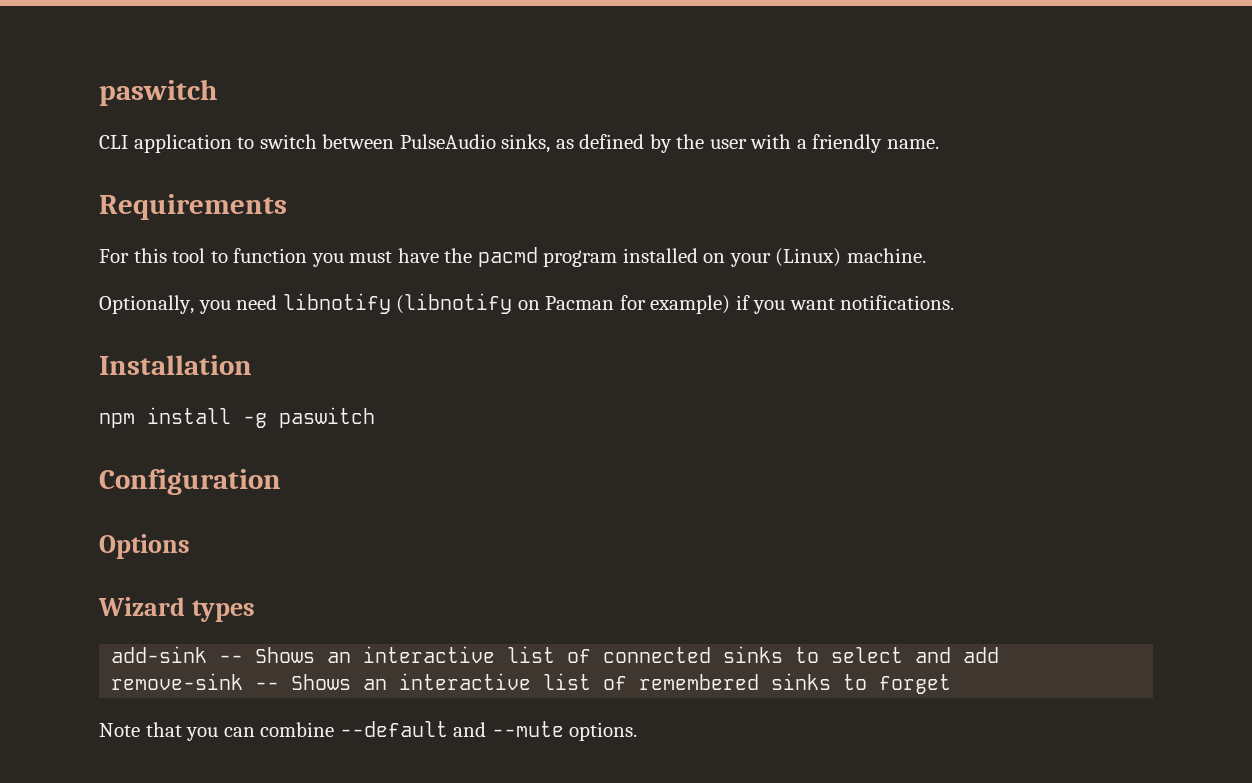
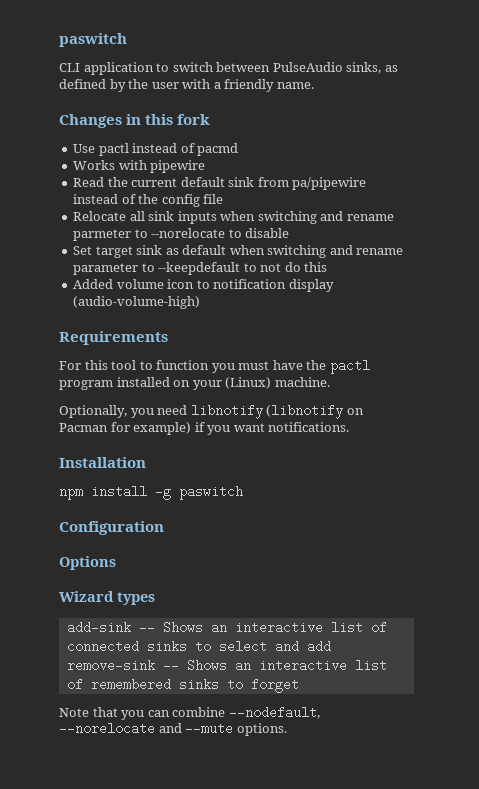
(940, 144) none -> [59,114,211,128] [73,143,239,156] [73,160,206,173] [73,177,367,190] [73,194,224,207] [73,211,394,224] [73,228,290,241] [73,245,404,258] [73,262,328,275] [73,279,334,292] [73,296,201,309] // Changes in this fork // Use pactl instead of pacmd // Works with pipewire // Read the current default sink from pa/pipewire instead of the config file // Relocate all sink inputs when switching and rename parmeter to --norelocate to disable // Set target sink as default when switching and rename parameter to --keepdefault to not do this // Added volume icon to notification display (audio-volume-high)
[477,247,538,267] pacmd -> [329,359,370,374] pactl
[339,721,448,737] --default -> [228,706,320,719] [59,722,155,735] --nodefault, --norelocate

